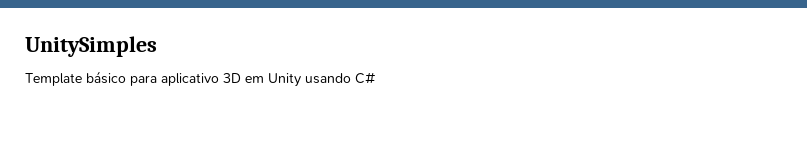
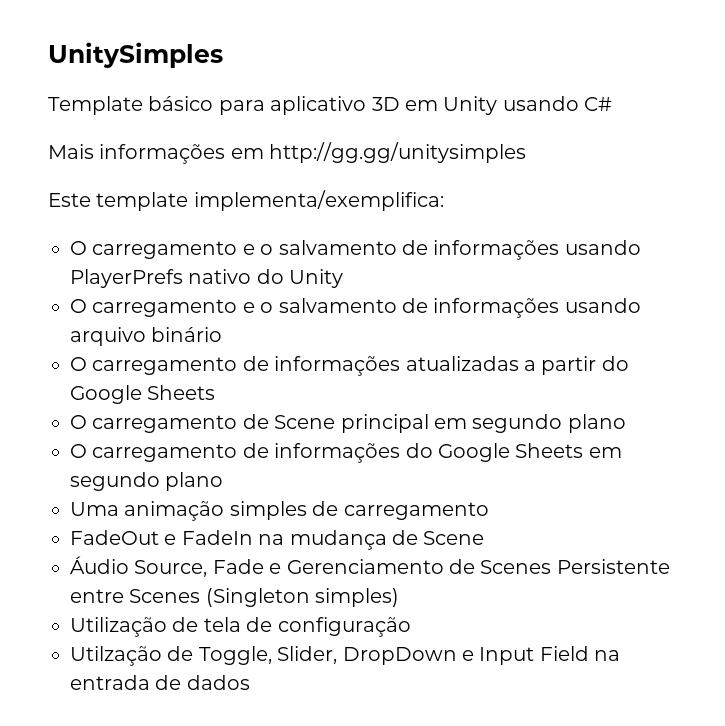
(376, 78) none -> [48,142,527,164] [48,190,444,211] [70,240,641,260] [70,269,344,288] [70,298,641,318] [70,327,223,346] [70,356,629,376] [70,385,216,404] [70,414,626,433] [70,443,622,463] [70,472,224,491] [70,501,489,521] [70,530,485,550] [70,556,670,577] [70,588,400,607] [70,617,411,637] [70,646,621,666] [70,675,250,690] // Mais informações em http://gg.gg/unitysimples // Este template implementa/exemplifica: // O carregamento e o salvamento de informações usando PlayerPrefs nativo do Unity // O carregamento e o salvamento de informações usando arquivo binário // O carregamento de informações atualizadas a partir do Google Sheets // O carregamento de Scene principal em segundo plano // O carregamento de informações do Google Sheets em segundo plano // Uma animação simples de carregamento // FadeOut e FadeIn na mudança de Scene // Áudio Source, Fade e Gerenciamento de Scenes Persistente entre Scenes (Singleton simples) // Utilização de tela de configuração // Utilzação de Toggle, Slider, DropDown e Input Field na entrada de dados

